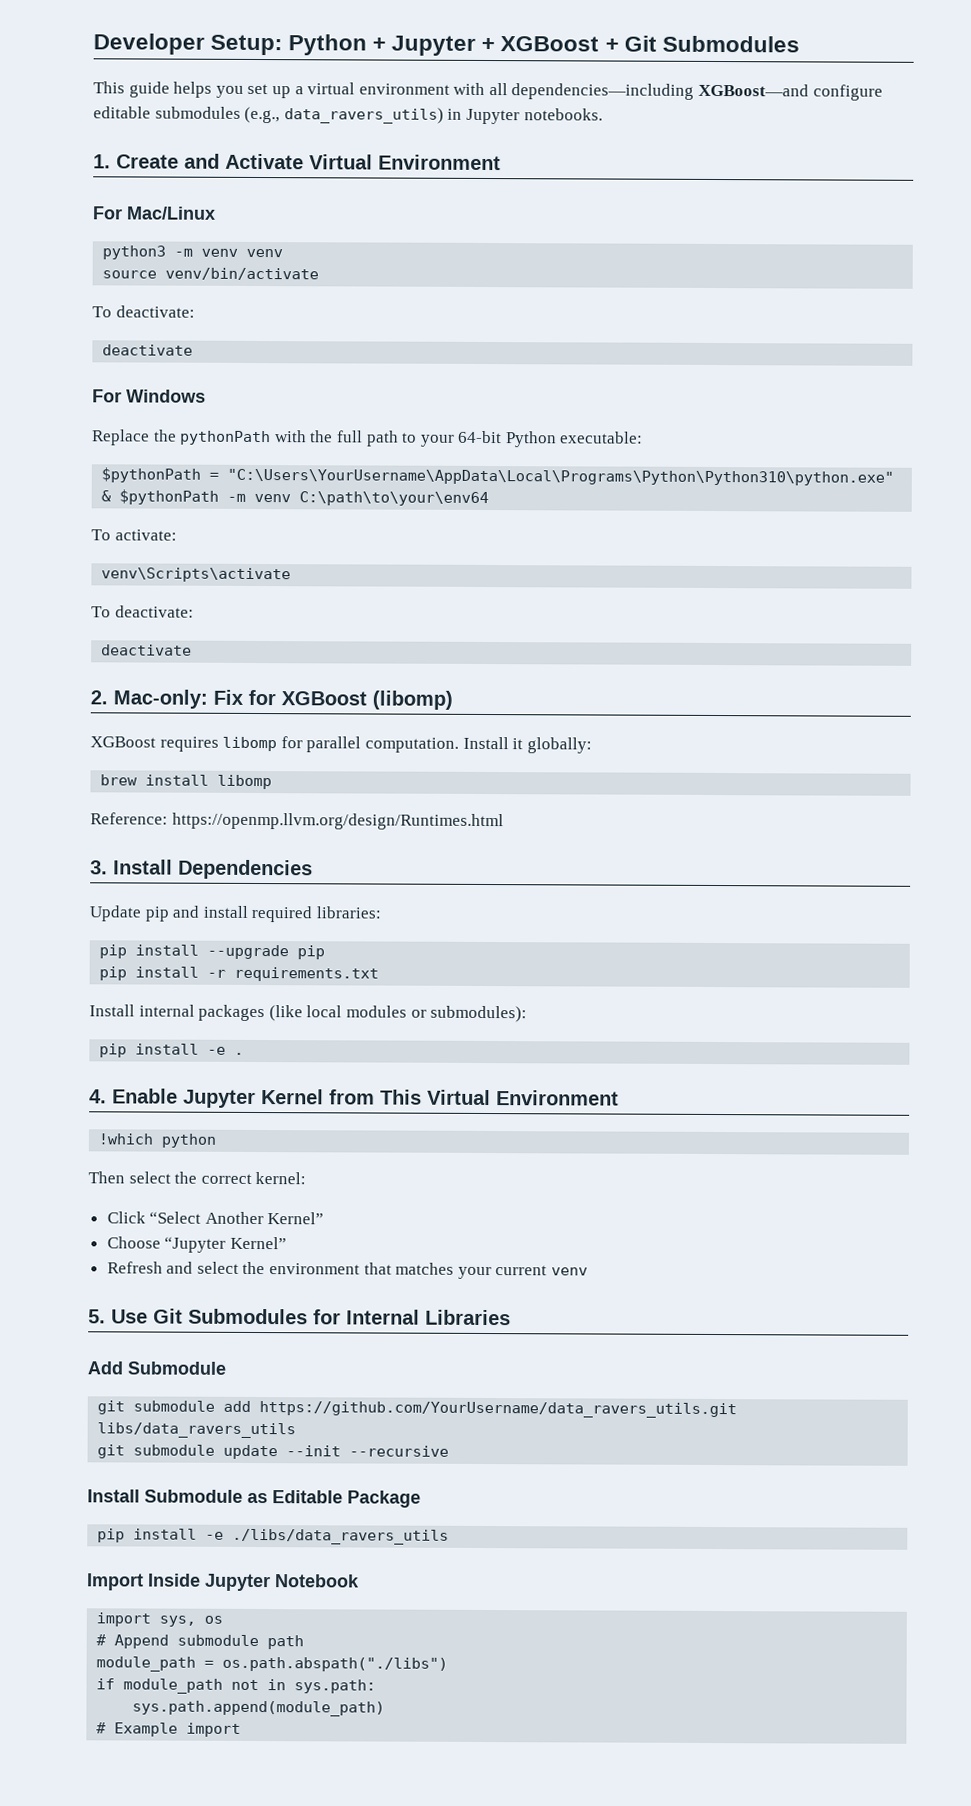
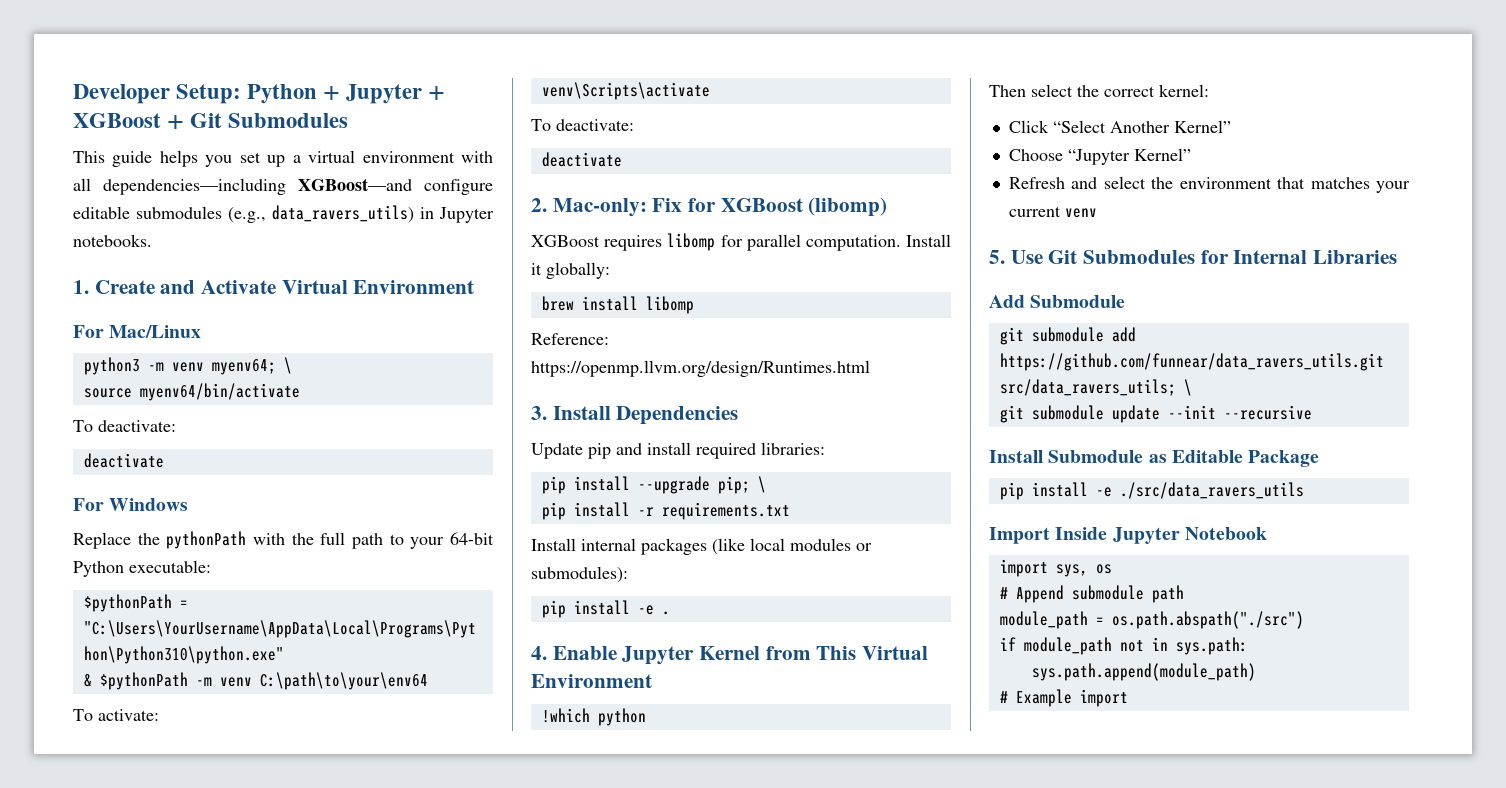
[246,248,284,258] venv -> [211,357,292,375] myenv64; \
[165,267,320,281] venv/bin/activate -> [139,383,300,401] myenv64/bin/activate
[297,945,326,960] pip -> [717,476,766,494] pip; \
[259,1401,738,1419] [97,1422,297,1439] https://github.com/YourUsername/data_ravers_utils.git libs/data_ravers_utils -> [999,353,1384,371] [999,379,1192,396] https://github.com/funnear/data_ravers_utils.git src/data_ravers_utils; \
[232,1528,450,1545] ./libs/data_ravers_utils -> [1119,482,1304,499] ./src/data_ravers_utils
[222,1656,449,1672] os.path.abspath("./libs") -> [1111,611,1304,629] os.path.abspath("./src")

